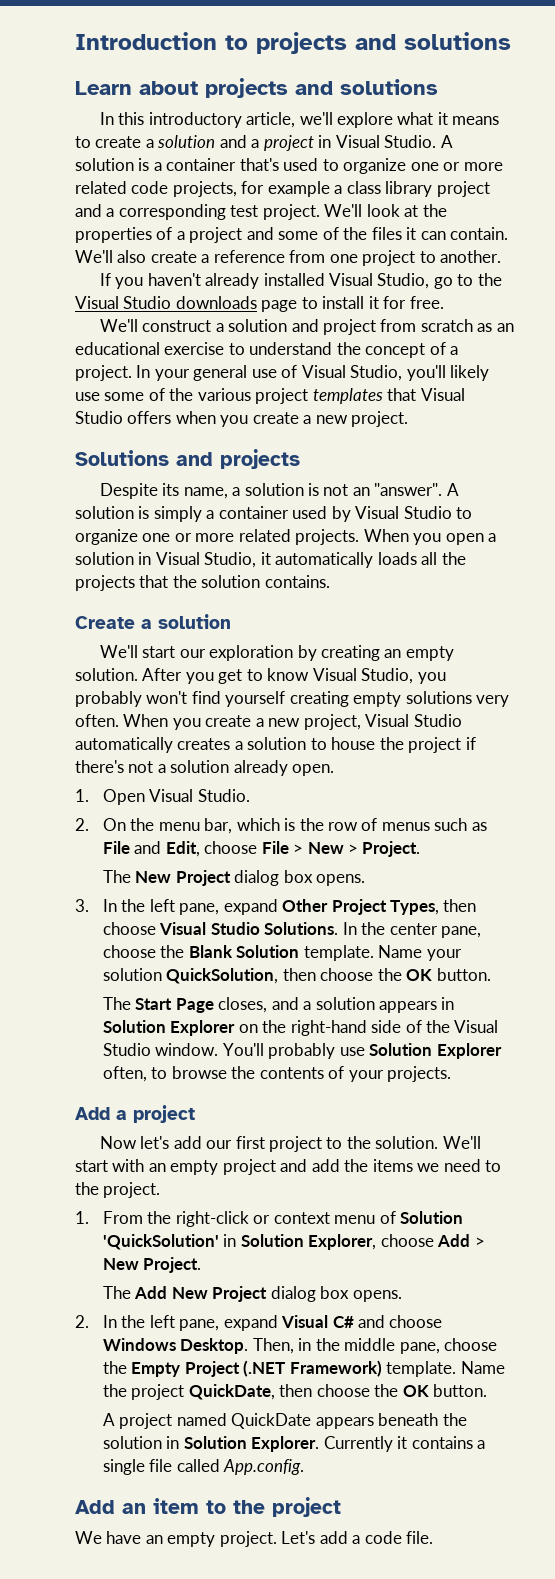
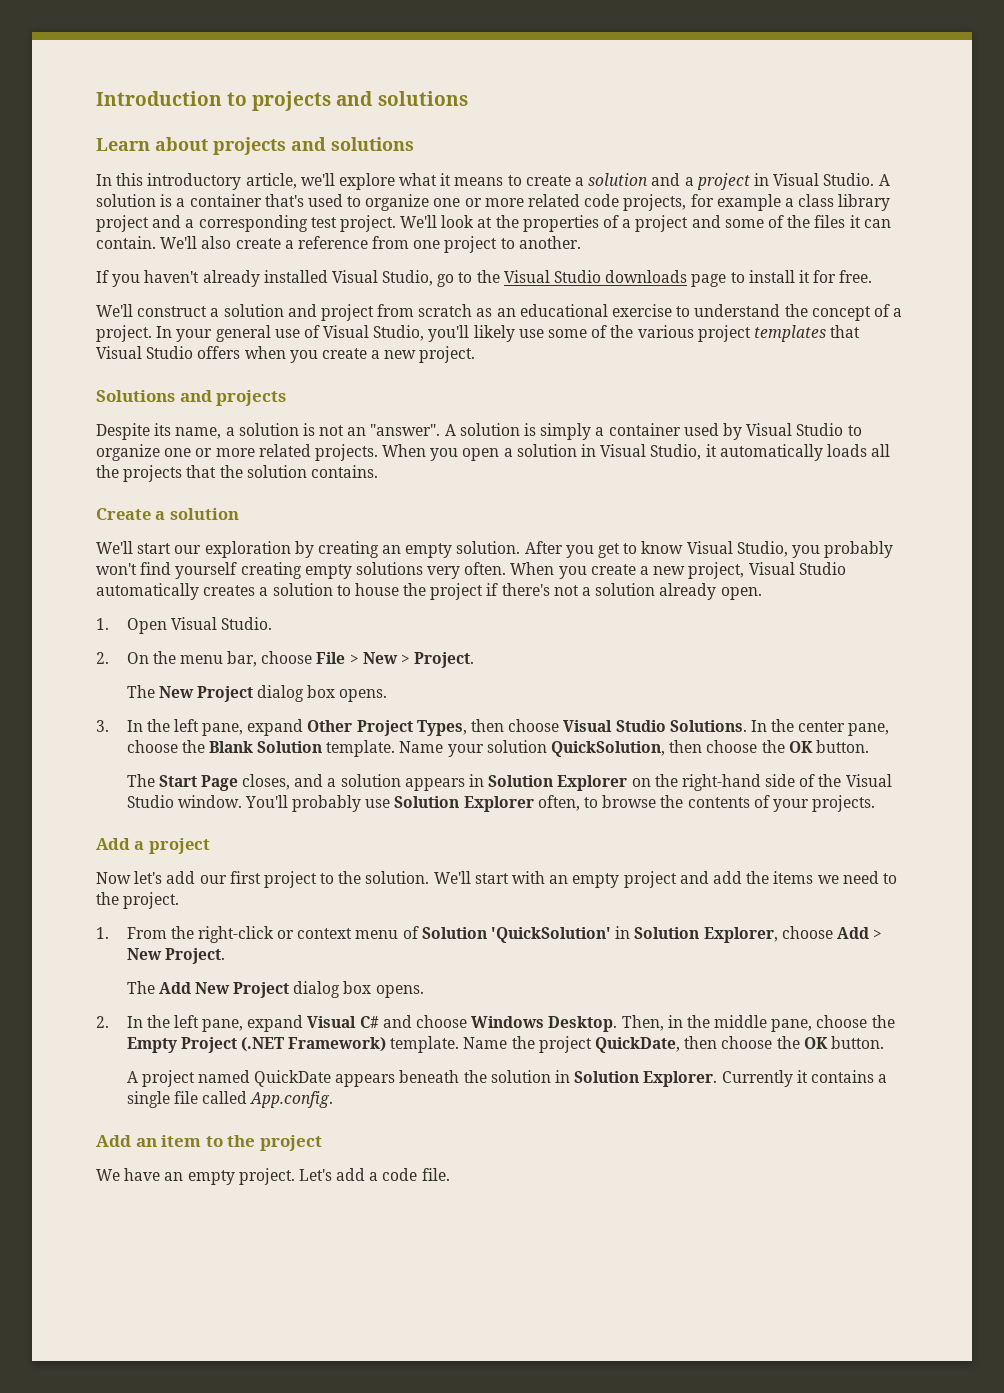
[236,818,487,831] [102,841,200,857] which is the row of menus such as File and Edit, -> (258, 659) none

